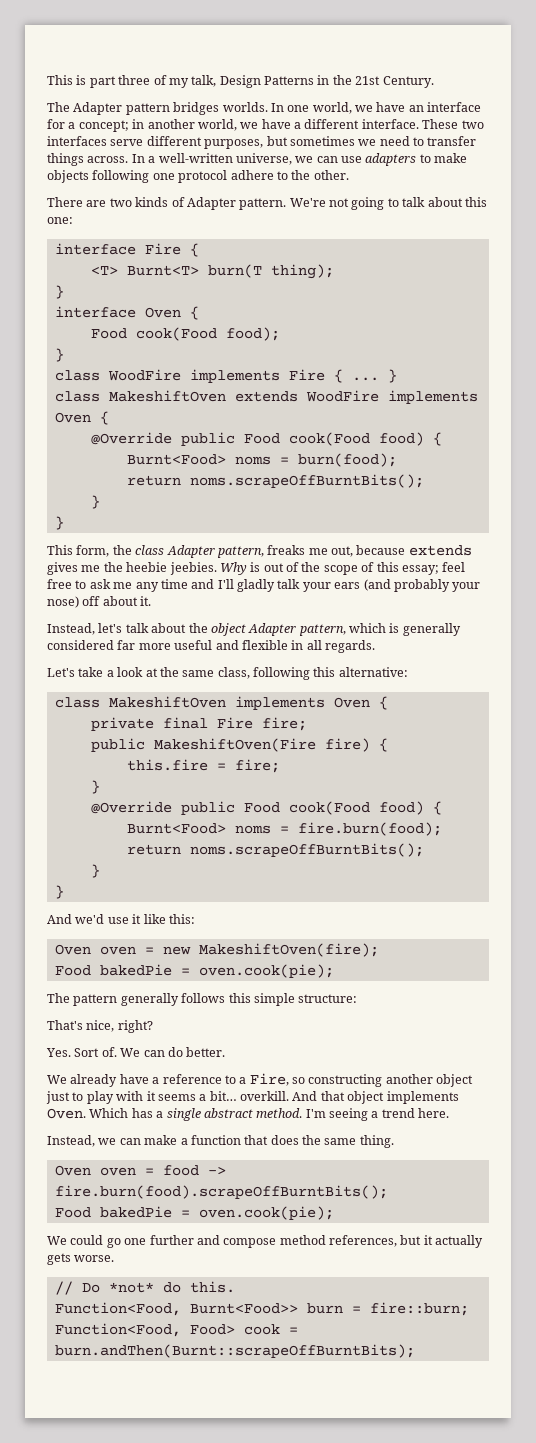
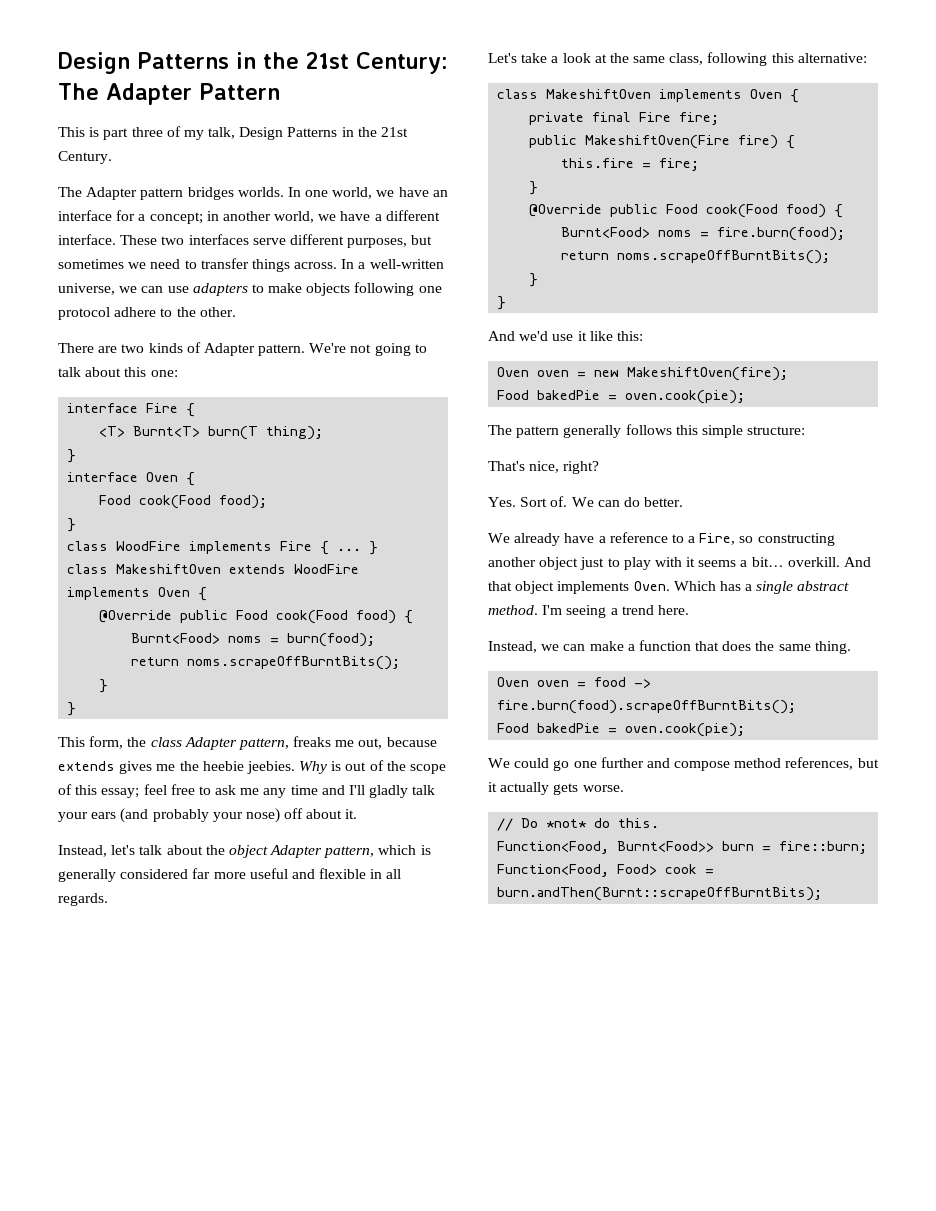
(47, 80) none -> [58,52,448,74] [58,83,280,105] Design Patterns in the 21st Century: The Adapter Pattern //

